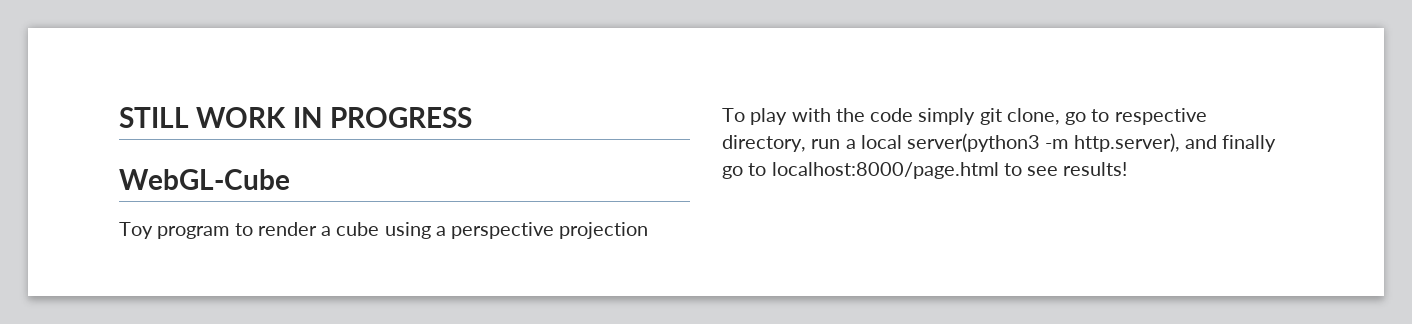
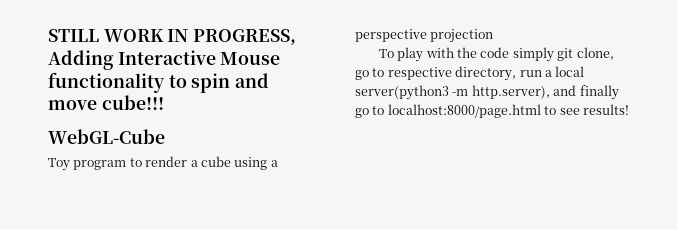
[330,107,473,128] PROGRESS -> [193,29,297,45] [48,50,281,70] [48,72,270,93] [48,95,164,110] PROGRESS, Adding Interactive Mouse functionality to spin and move cube!!!

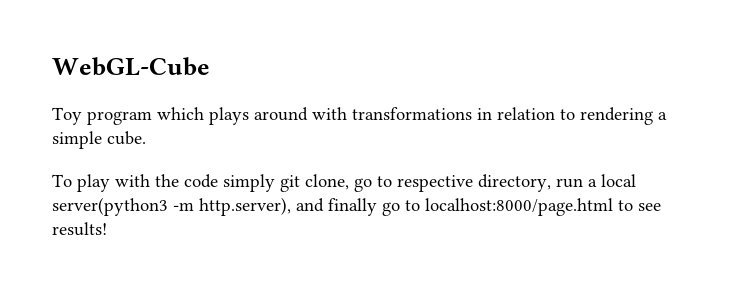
[48,29,297,45] [48,50,281,70] [48,72,270,93] [48,95,164,110] [48,129,165,144] [48,156,278,171] [355,29,494,43] STILL WORK IN PROGRESS, Adding Interactive Mouse functionality to spin and move cube!!! // WebGL-Cube // Toy program to render a cube using a perspective projection -> [52,57,210,76] [52,107,667,125] [52,131,146,149] WebGL-Cube // Toy program which plays around with transformations in relation to rendering a simple cube.

